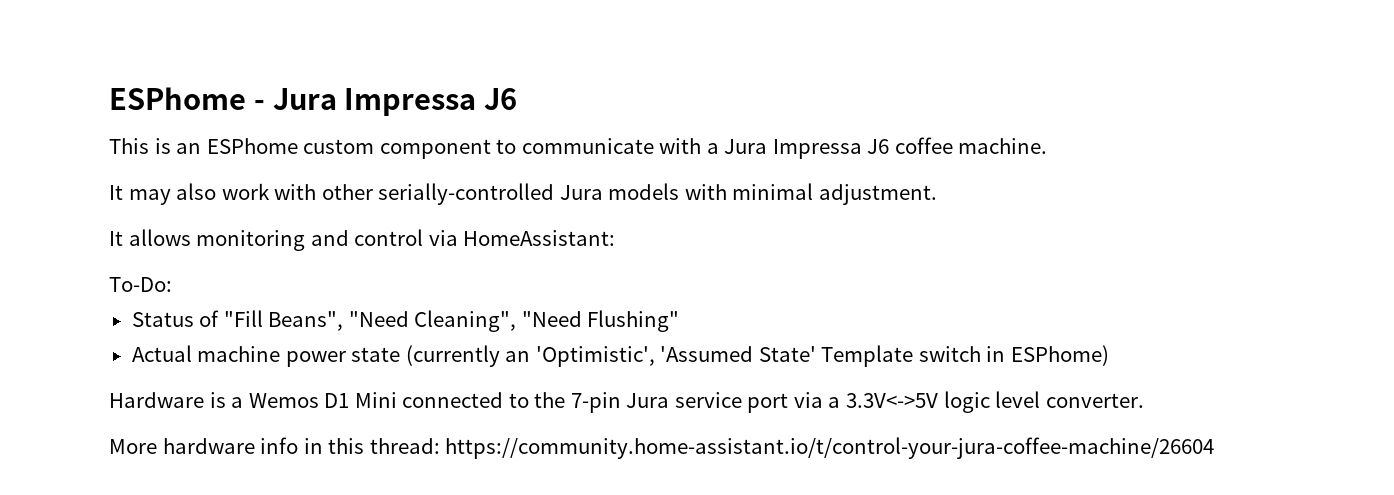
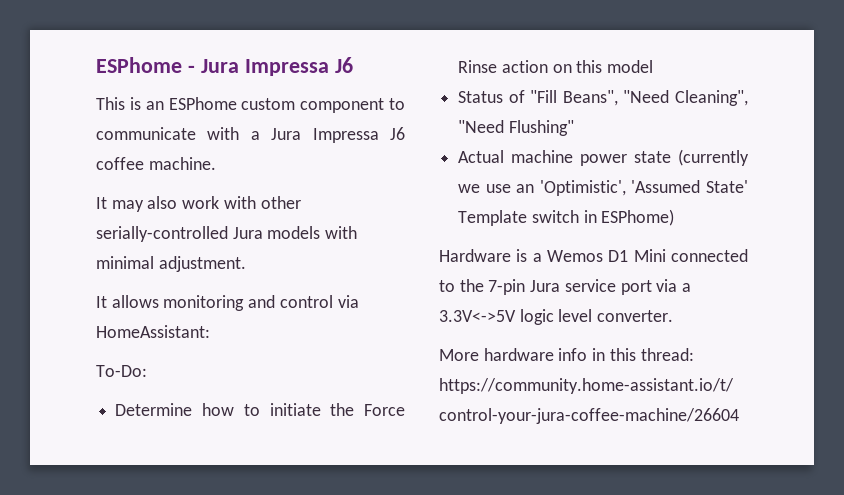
(172, 284) none -> [115,403,405,416] [458,60,654,73] // Determine how to initiate the Force Rinse action on this model
(500, 356) none -> [458,184,511,193] we use

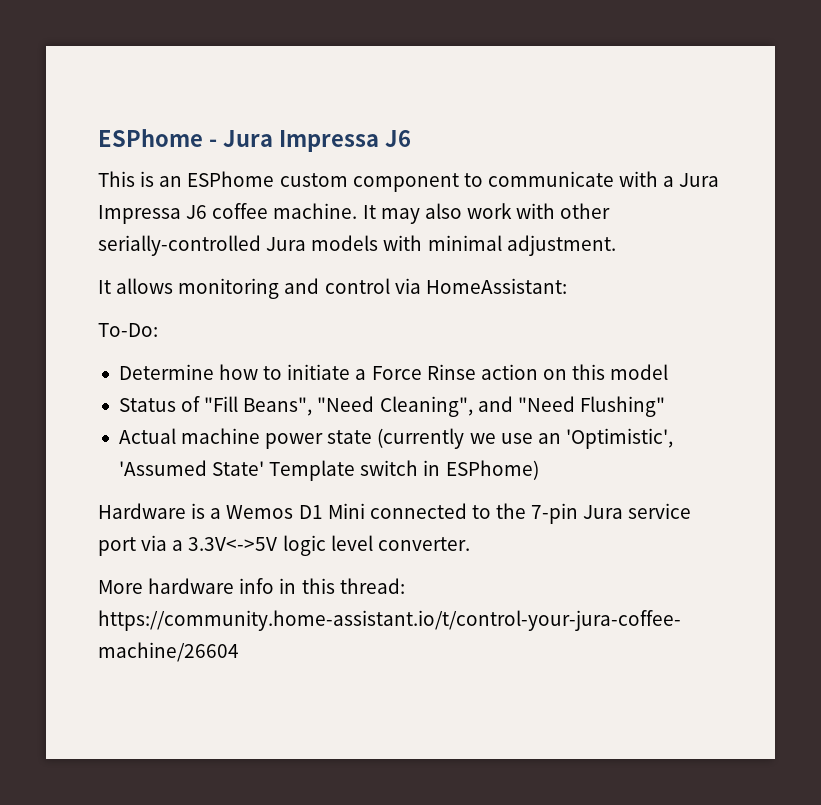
(216, 163) // -> (358, 211) none
[330,403,355,416] the -> [355,369,367,380] a
(748, 98) none -> [477,396,513,412] and

